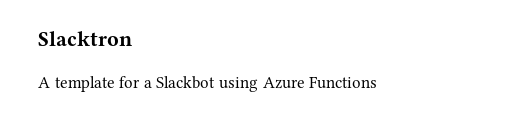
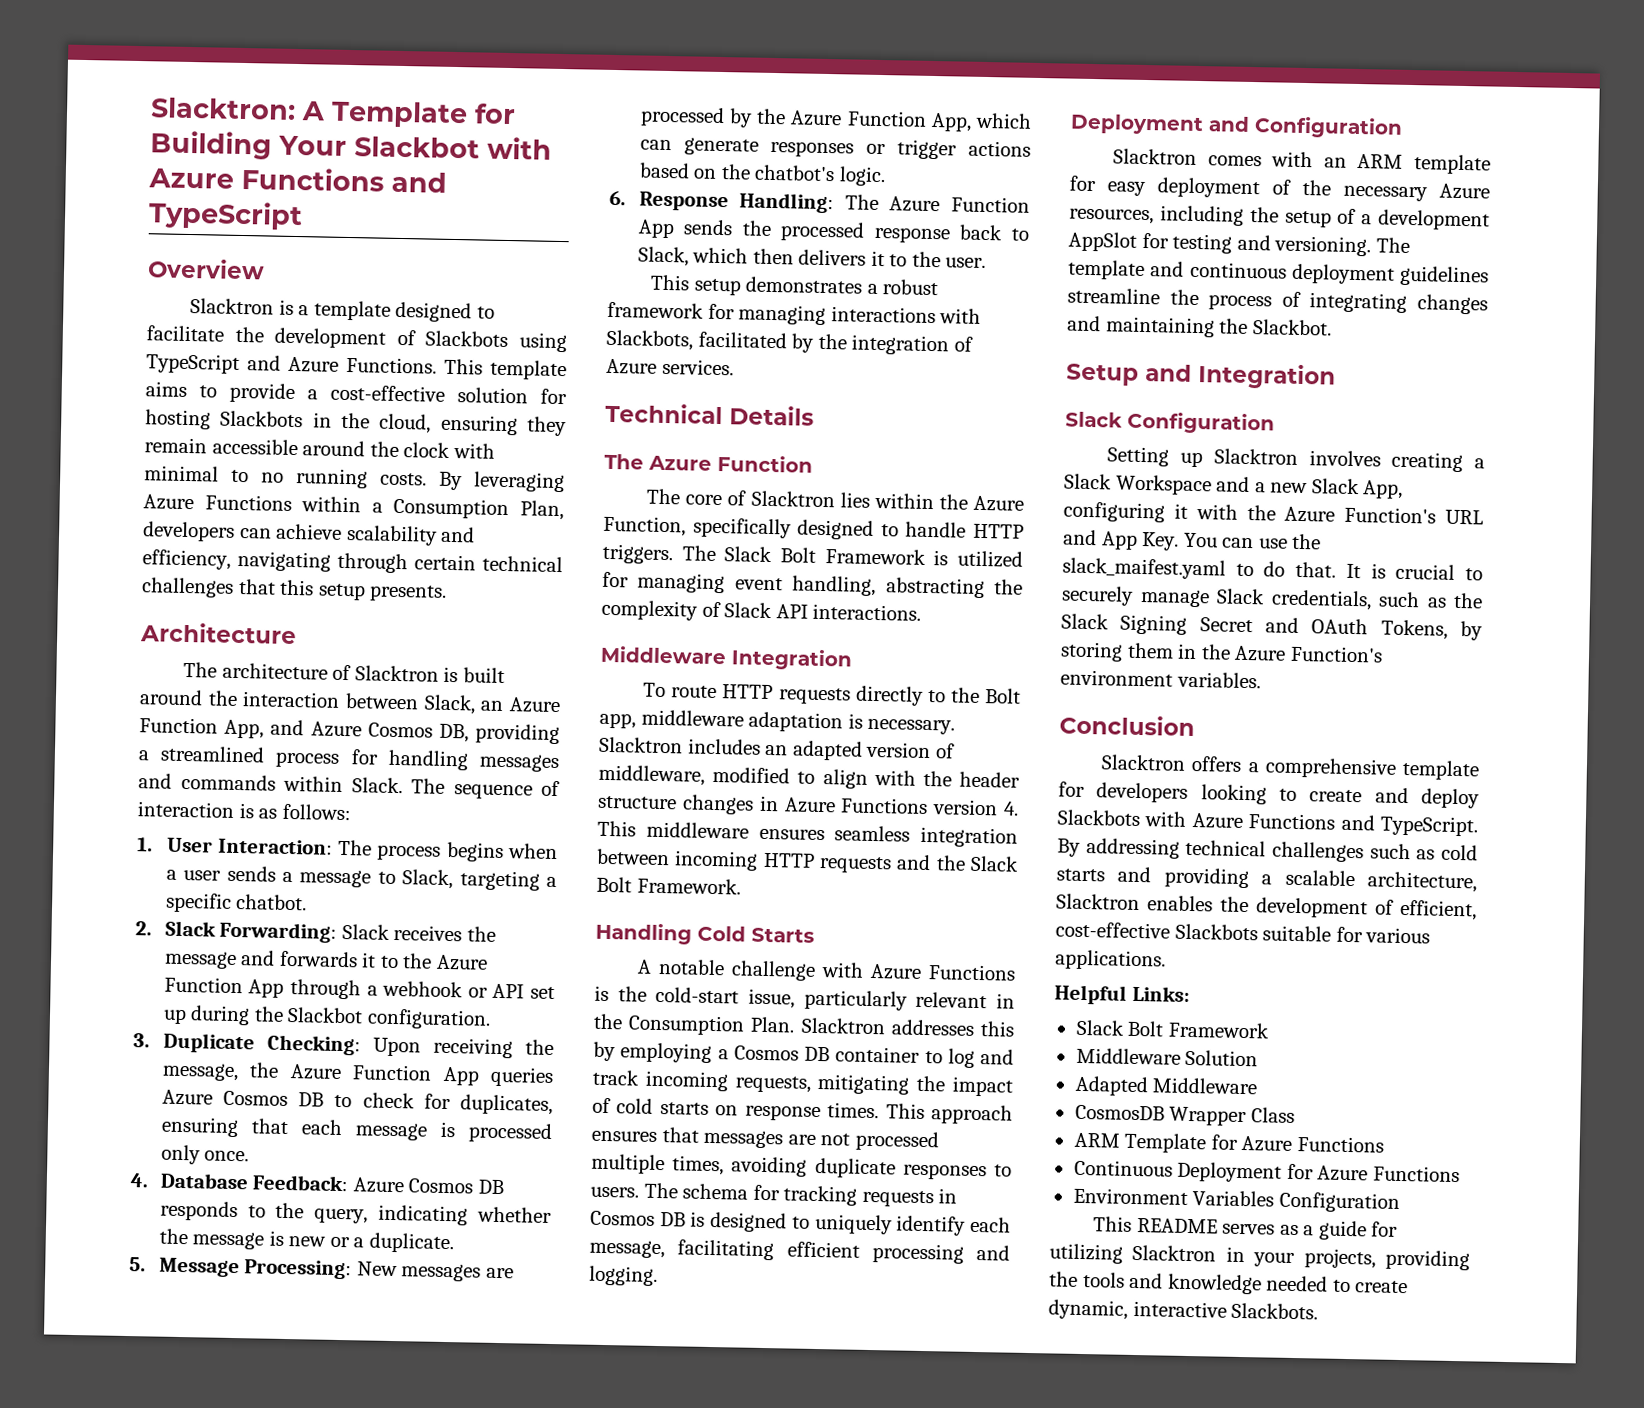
[38,31,133,46] [38,76,378,92] Slacktron // A template for a Slackbot using Azure Functions -> [150,97,516,129] [150,130,552,160] [148,166,447,193] [148,200,303,231] [147,258,265,280] [190,298,495,323] [146,325,567,353] [146,353,567,381] [145,381,567,405] [145,409,567,437] [144,437,495,459] [144,465,565,493] [143,494,564,521] [142,521,476,546] [142,549,563,574] [141,577,448,602] [140,622,297,645] [183,661,505,684] [139,689,561,715] [139,717,560,745] [138,745,559,773] [138,773,560,800] [137,801,352,821] [137,837,559,863] [165,865,558,891] [164,892,308,913] [135,920,496,943] [163,950,488,971] [163,976,555,1000] [162,1005,491,1030] [133,1032,555,1059] [161,1062,555,1088] [161,1089,553,1115] [160,1116,553,1143] [160,1144,250,1165] [130,1172,504,1195] [159,1200,552,1226] [158,1228,454,1254] [129,1257,514,1282] [639,106,1032,132] [639,137,1031,160] [638,162,886,187] [609,190,1031,214] [637,219,1030,244] [637,246,987,269] [650,274,940,296] [607,301,982,326] [606,329,973,356] [606,358,734,376] [605,402,814,426] [604,453,813,473] [646,488,1024,512] [603,515,1024,540] [602,543,1023,568] [602,571,1024,599] [601,599,922,621] [600,645,853,671] [643,682,1021,706] [599,709,956,735] [599,736,955,761] [598,764,1020,789] [598,794,1019,816] [597,820,1018,848] [596,848,1019,874] [596,876,741,895] [595,922,815,945] [637,958,1016,981] [594,985,1015,1011] [593,1013,1015,1037] [593,1041,1014,1068] [592,1069,1013,1097] [592,1097,1013,1125] [591,1127,939,1152] [591,1153,1012,1181] [590,1182,958,1208] [590,1210,1011,1236] [589,1239,1010,1264] [589,1265,658,1286] [1070,113,1403,139] [1113,148,1491,175] [1069,175,1490,202] [1069,205,1490,231] [1068,231,1410,257] [1068,259,1489,287] [1067,287,1488,315] [1067,315,1332,338] [1066,363,1336,390] [1065,411,1275,435] [1107,446,1485,473] [1064,473,1404,499] [1063,501,1484,525] [1063,529,1322,551] [1062,557,1483,581] [1061,585,1483,611] [1061,613,1483,641] [1060,641,1383,663] [1060,669,1261,689] [1059,714,1195,737] [1101,754,1480,781] [1058,781,1480,809] [1057,809,1478,837] [1057,837,1478,863] [1056,866,1477,893] [1056,893,1477,921] [1055,921,1431,944] [1055,949,1166,971] [1054,984,1190,1005] [1075,1019,1270,1039] [1075,1047,1259,1067] [1074,1075,1259,1097] [1074,1104,1295,1127] [1073,1132,1384,1154] [1073,1159,1460,1183] [1072,1187,1400,1213] [1093,1216,1399,1241] [1049,1243,1470,1271] [1049,1271,1409,1295] [1048,1299,1319,1320] Slacktron: A Template for Building Your Slackbot with Azure Functions and TypeScript // Overview // Slacktron is a template designed to facilitate the development of Slackbots using TypeScript and Azure Functions. This template aims to provide a cost-effective solution for hosting Slackbots in the cloud, ensuring they remain accessible around the clock with minimal to no running costs. By leveraging Azure Functions within a Consumption Plan, developers can achieve scalability and efficiency, navigating through certain technical challenges that this setup presents. // Architecture // The architecture of Slacktron is built around the interaction between Slack, an Azure Function App, and Azure Cosmos DB, providing a streamlined process for handling messages and commands within Slack. The sequence of interaction is as follows: // 1. User Interaction: The process begins when a user sends a message to Slack, targeting a specific chatbot. // 2. Slack Forwarding: Slack receives the message and forwards it to the Azure Function App through a webhook or API set up during the Slackbot configuration. // 3. Duplicate Checking: Upon receiving the message, the Azure Function App queries Azure Cosmos DB to check for duplicates, ensuring that each message is processed only once. // 4. Database Feedback: Azure Cosmos DB responds to the query, indicating whether the message is new or a duplicate. // 5. Message Processing: New messages are processed by the Azure Function App, which can generate responses or trigger actions based on the chatbot's logic. // 6. Response Handling: The Azure Function App sends the processed response back to Slack, which then delivers it to the user. // This setup demonstrates a robust framework for managing interactions with Slackbots, facilitated by the integration of Azure services. // Technical Details // The Azure Function // The core of Slacktron lies within the Azure Function, specifically designed to handle HTTP triggers. The Slack Bolt Framework is utilized for managing event handling, abstracting the complexity of Slack API interactions. // Middleware Integration // To route HTTP requests directly to the Bolt app, middleware adaptation is necessary. Slacktron includes an adapted version of middleware, modified to align with the header structure changes in Azure Functions version 4. This middleware ensures seamless integration between incoming HTTP requests and the Slack Bolt Framework. // Handling Cold Starts // A notable challenge with Azure Functions is the cold-start issue, particularly relevant in the Consumption Plan. Slacktron addresses this by employing a Cosmos DB container to log and track incoming requests, mitigating the impact of cold starts on response times. This approach ensures that messages are not processed multiple times, avoiding duplicate responses to users. The schema for tracking requests in Cosmos DB is designed to uniquely identify each message, facilitating efficient processing and logging. // Deployment and Configuration // Slacktron comes with an ARM template for easy deployment of the necessary Azure resources, including the setup of a development AppSlot for testing and versioning. The template and continuous deployment guidelines streamline the process of integrating changes and maintaining the Slackbot. // Setup and Integration // Slack Configuration // Setting up Slacktron involves creating a Slack Workspace and a new Slack App, configuring it with the Azure Function's URL and App Key. You can use the slack_maifest.yaml to do that. It is crucial to securely manage Slack credentials, such as the Slack Signing Secret and OAuth Tokens, by storing them in the Azure Function's environment variables. // Conclusion // Slacktron offers a comprehensive template for developers looking to create and deploy Slackbots with Azure Functions and TypeScript. By addressing technical challenges such as cold starts and providing a scalable architecture, Slacktron enables the development of efficient, cost-effective Slackbots suitable for various applications. // Helpful Links: // Slack Bolt Framework // Middleware Solution // Adapted Middleware // CosmosDB Wrapper Class // ARM Template for Azure Functions // Continuous Deployment for Azure Functions // Environment Variables Configuration // This README serves as a guide for utilizing Slacktron in your projects, providing the tools and knowledge needed to create dynamic, interactive Slackbots.

